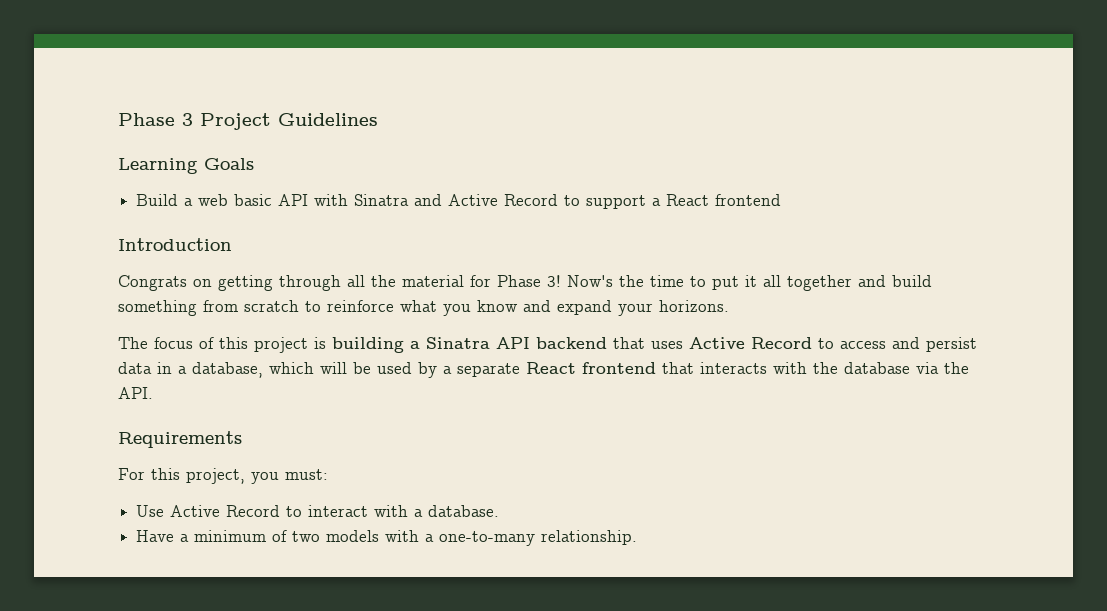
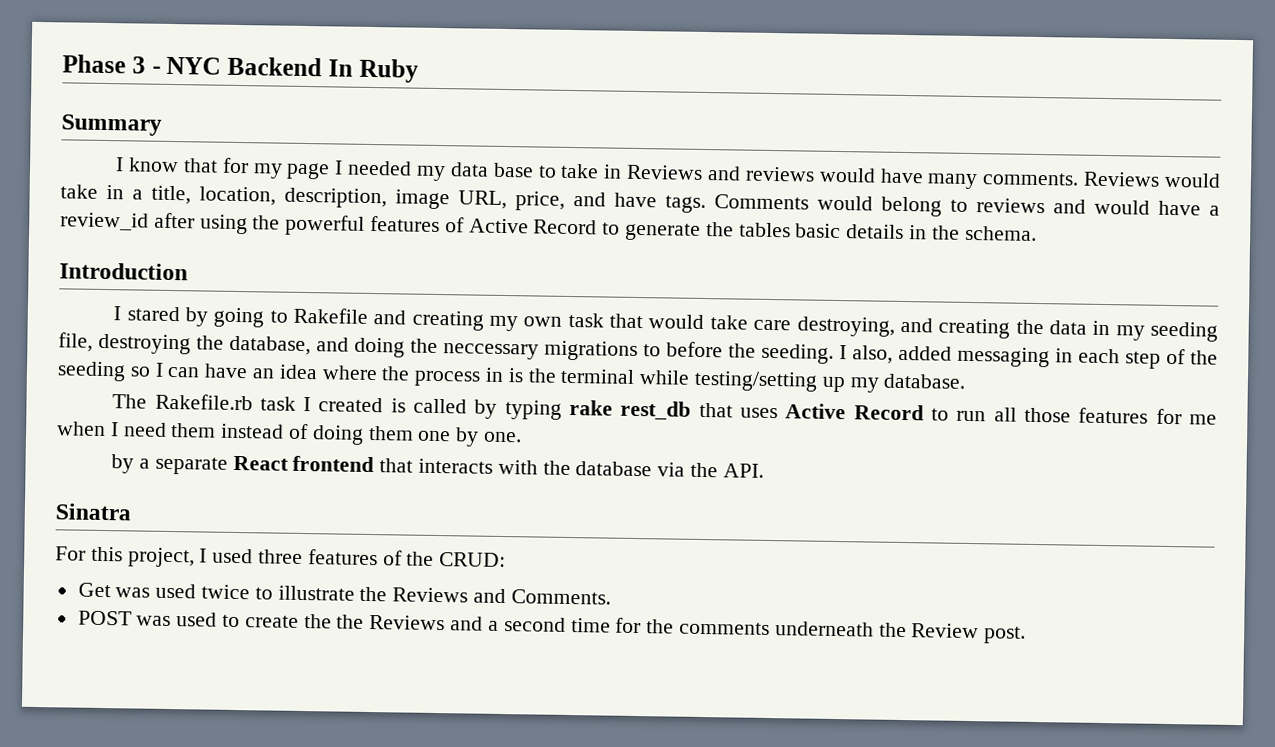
[200,113,378,130] [118,158,254,174] [136,194,782,209] [118,238,232,251] [118,275,932,291] [118,300,729,316] [118,337,607,353] Project Guidelines // Learning Goals // Build a web basic API with Sinatra and Active Record to support a React frontend // Introduction // Congrats on getting through all the material for Phase 3! Now's the time to put it all together and build something from scratch to reinforce what you know and expand your horizons. // The focus of this project is building a Sinatra API backend -> [151,56,419,83] [61,114,162,136] [115,157,1221,190] [60,184,1220,217] [60,212,1037,241] [59,262,188,281] [113,306,1218,342] [58,332,1218,369] [57,361,967,393] [112,393,692,421] - NYC Backend In Ruby // Summary // I know that for my page I needed my data base to take in Reviews and reviews would have many comments. Reviews would take in a title, location, description, image URL, price, and have tags. Comments would belong to reviews and would have a review_id after using the powerful features of Active Record to generate the tables basic details in the schema. // Introduction // I stared by going to Rakefile and creating my own task that would take care destroying, and creating the data in my seeding file, destroying the database, and doing the neccessary migrations to before the seeding. I also, added messaging in each step of the seeding so I can have an idea where the process in is the terminal while testing/setting up my database. // The Rakefile.rb task I created is called by typing rake rest_db
[840,337,977,352] [118,362,412,378] access and persist data in a database, which will be used -> [956,407,1218,425] [57,421,523,447] run all those features for me when I need them instead of doing them one by one. //
[118,431,242,448] Requirements -> [55,503,131,521] Sinatra
[251,469,328,484] [136,505,500,517] [136,530,638,546] you must: // Use Active Record to interact with a database. // Have a minimum of two models with a one-to-many relationship. -> [199,548,507,568] [77,582,611,605] [77,610,1027,644] I used three features of the CRUD: // Get was used twice to illustrate the Reviews and Comments. // POST was used to create the the Reviews and a second time for the comments underneath the Review post.

